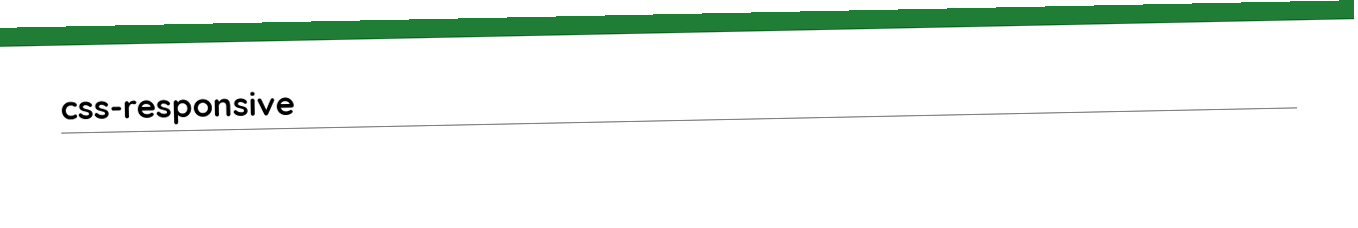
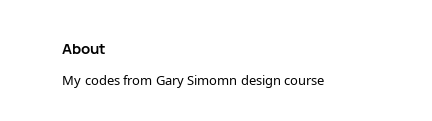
[60,90,296,127] css-responsive -> [62,44,106,54] [62,75,325,88] About // My codes from Gary Simomn design course

